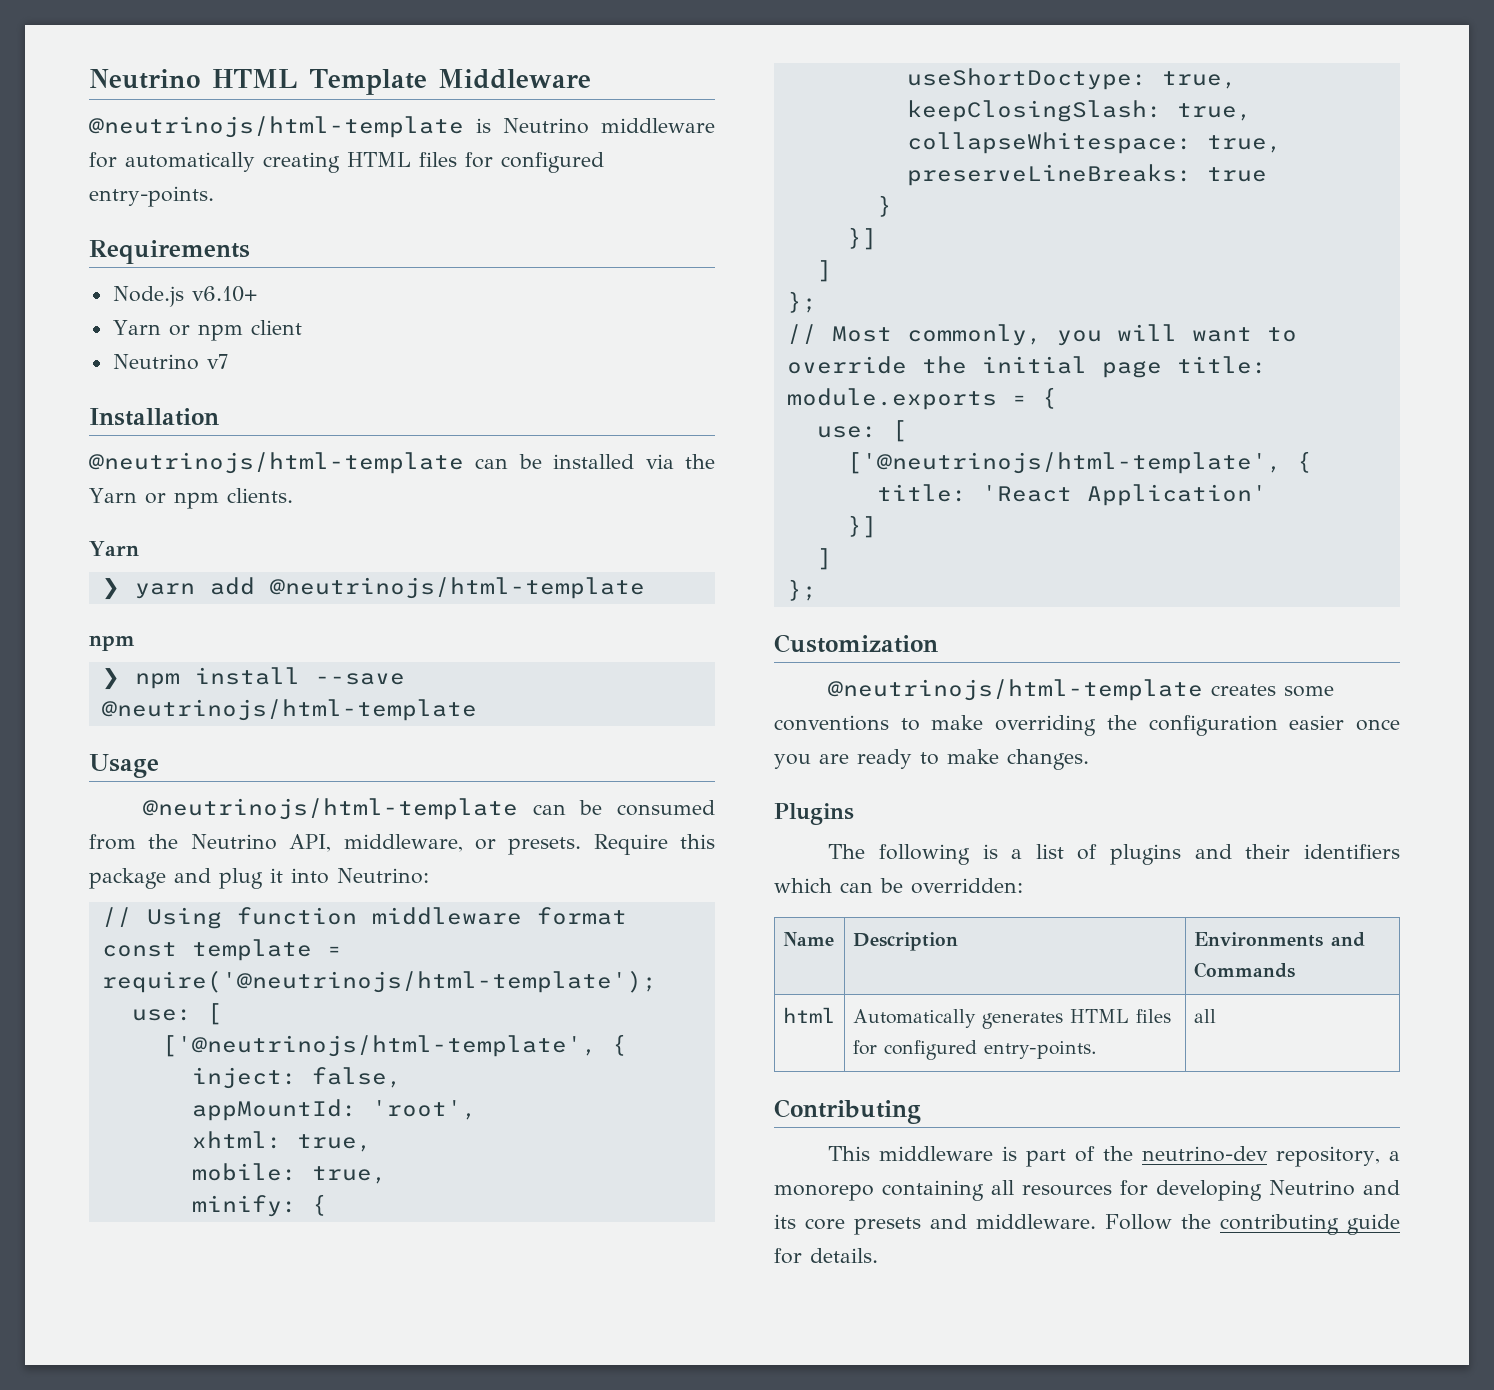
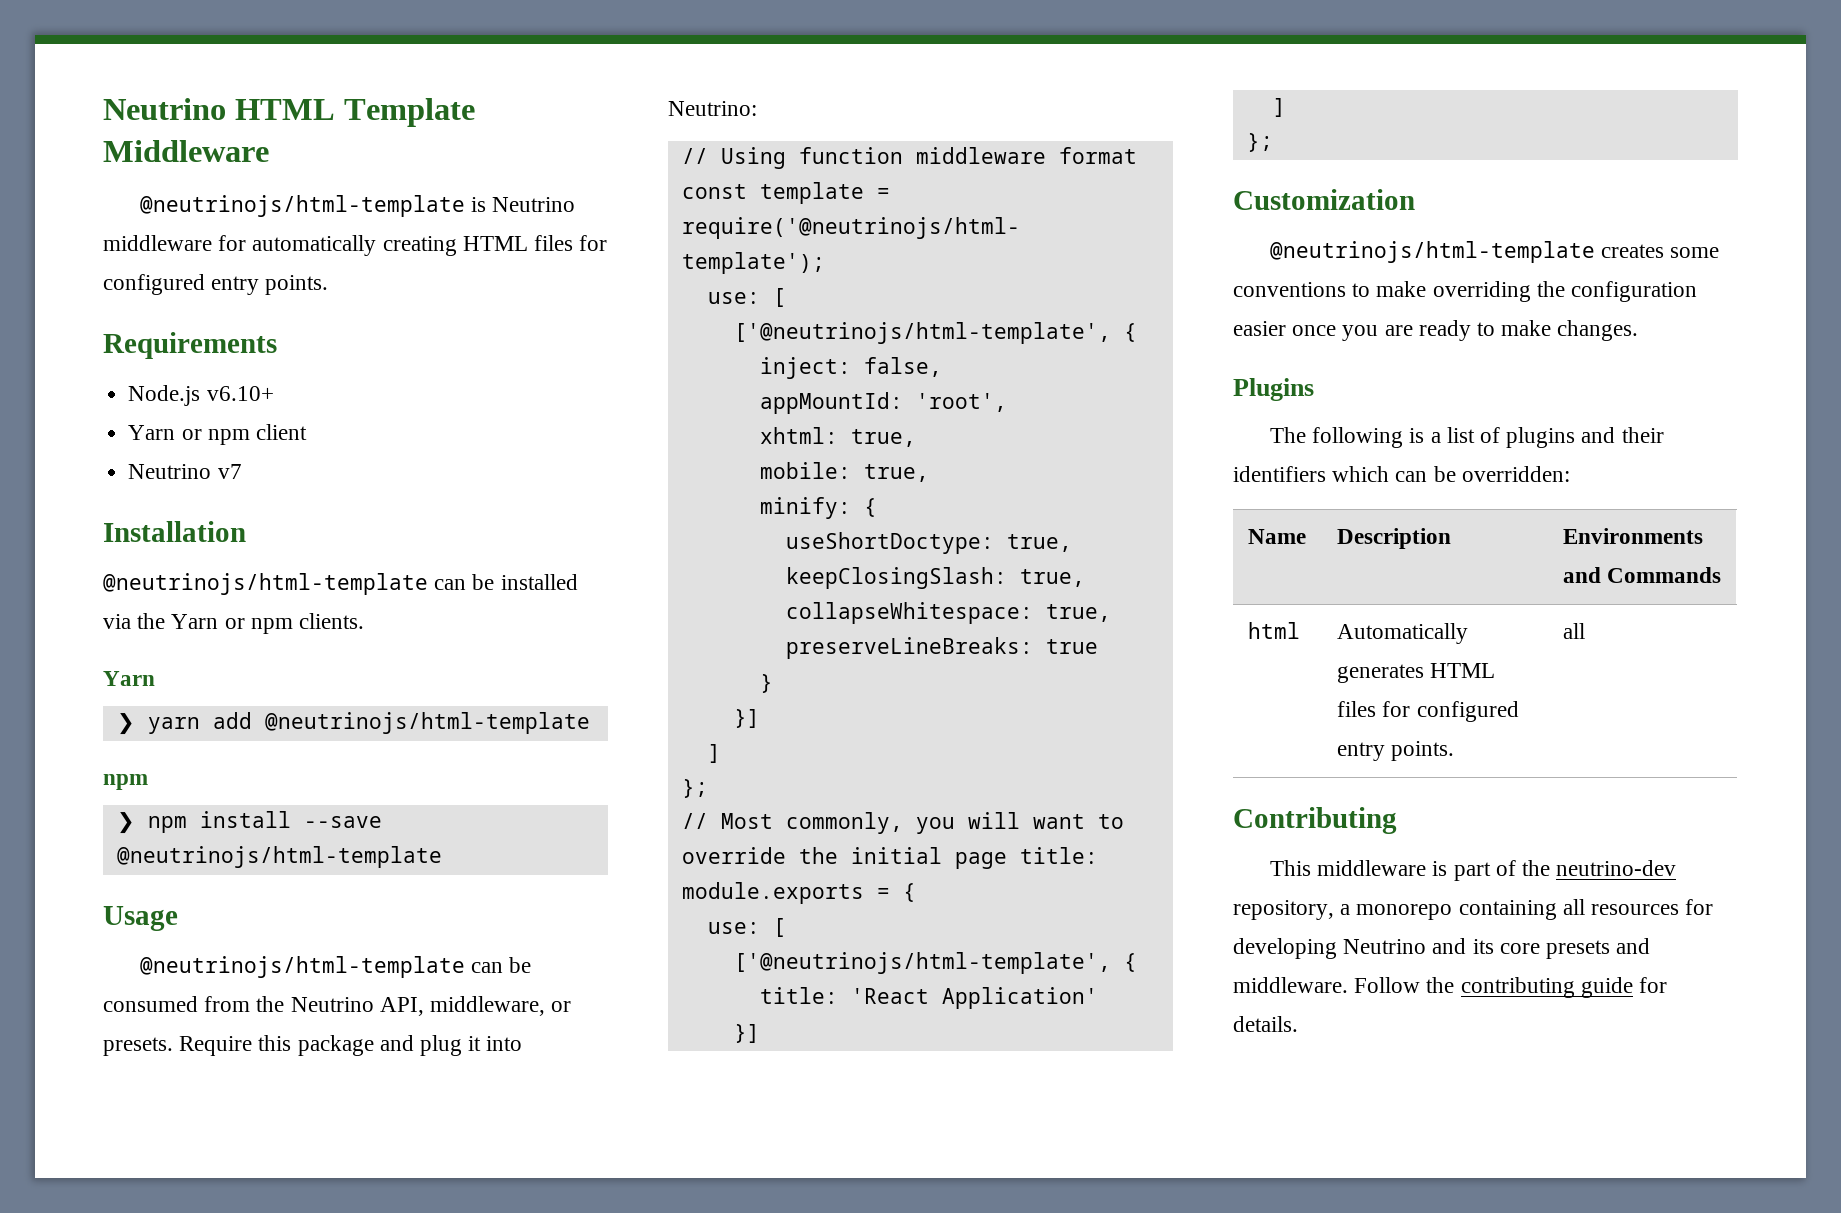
[89,186,214,207] entry-points. -> [211,275,329,295] entry points.
[983,1041,1097,1059] entry-points. -> [1337,741,1455,761] entry points.

